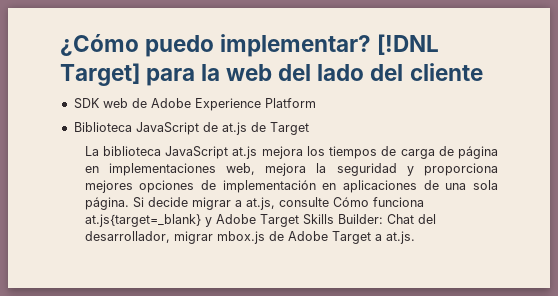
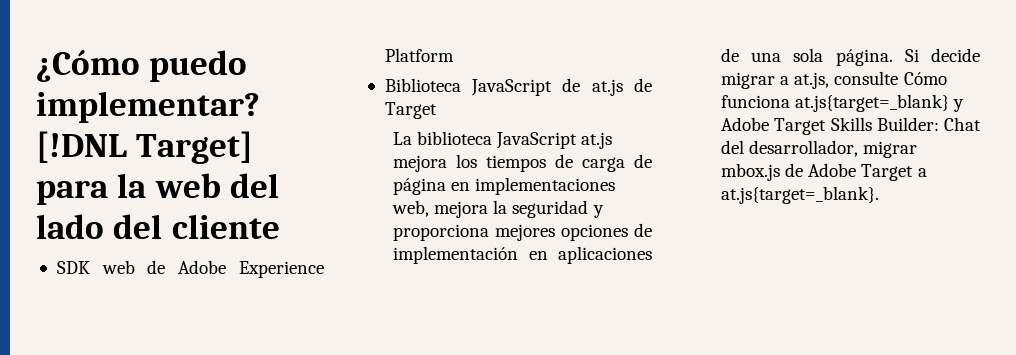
[385,231,415,244] at.js. -> [721,186,880,204] at.js{target=_blank}.

